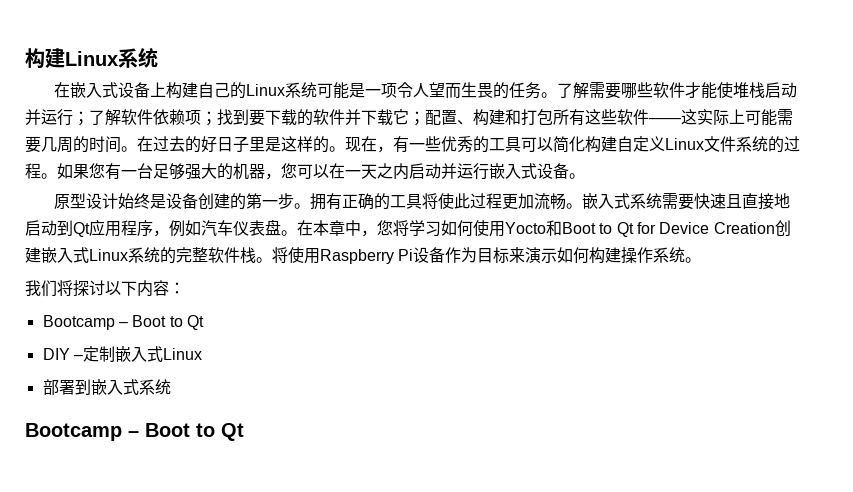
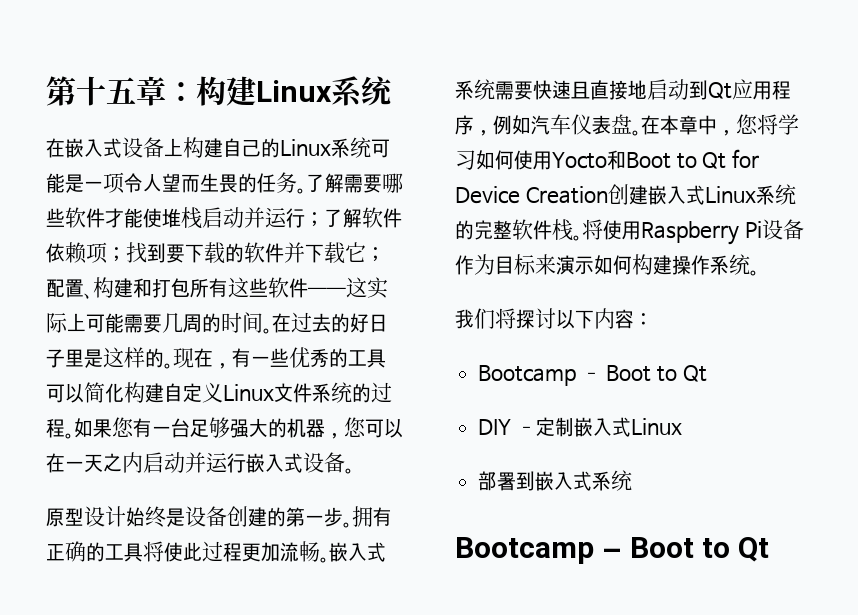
(25, 58) none -> [46,76,196,106] 第十五章：

